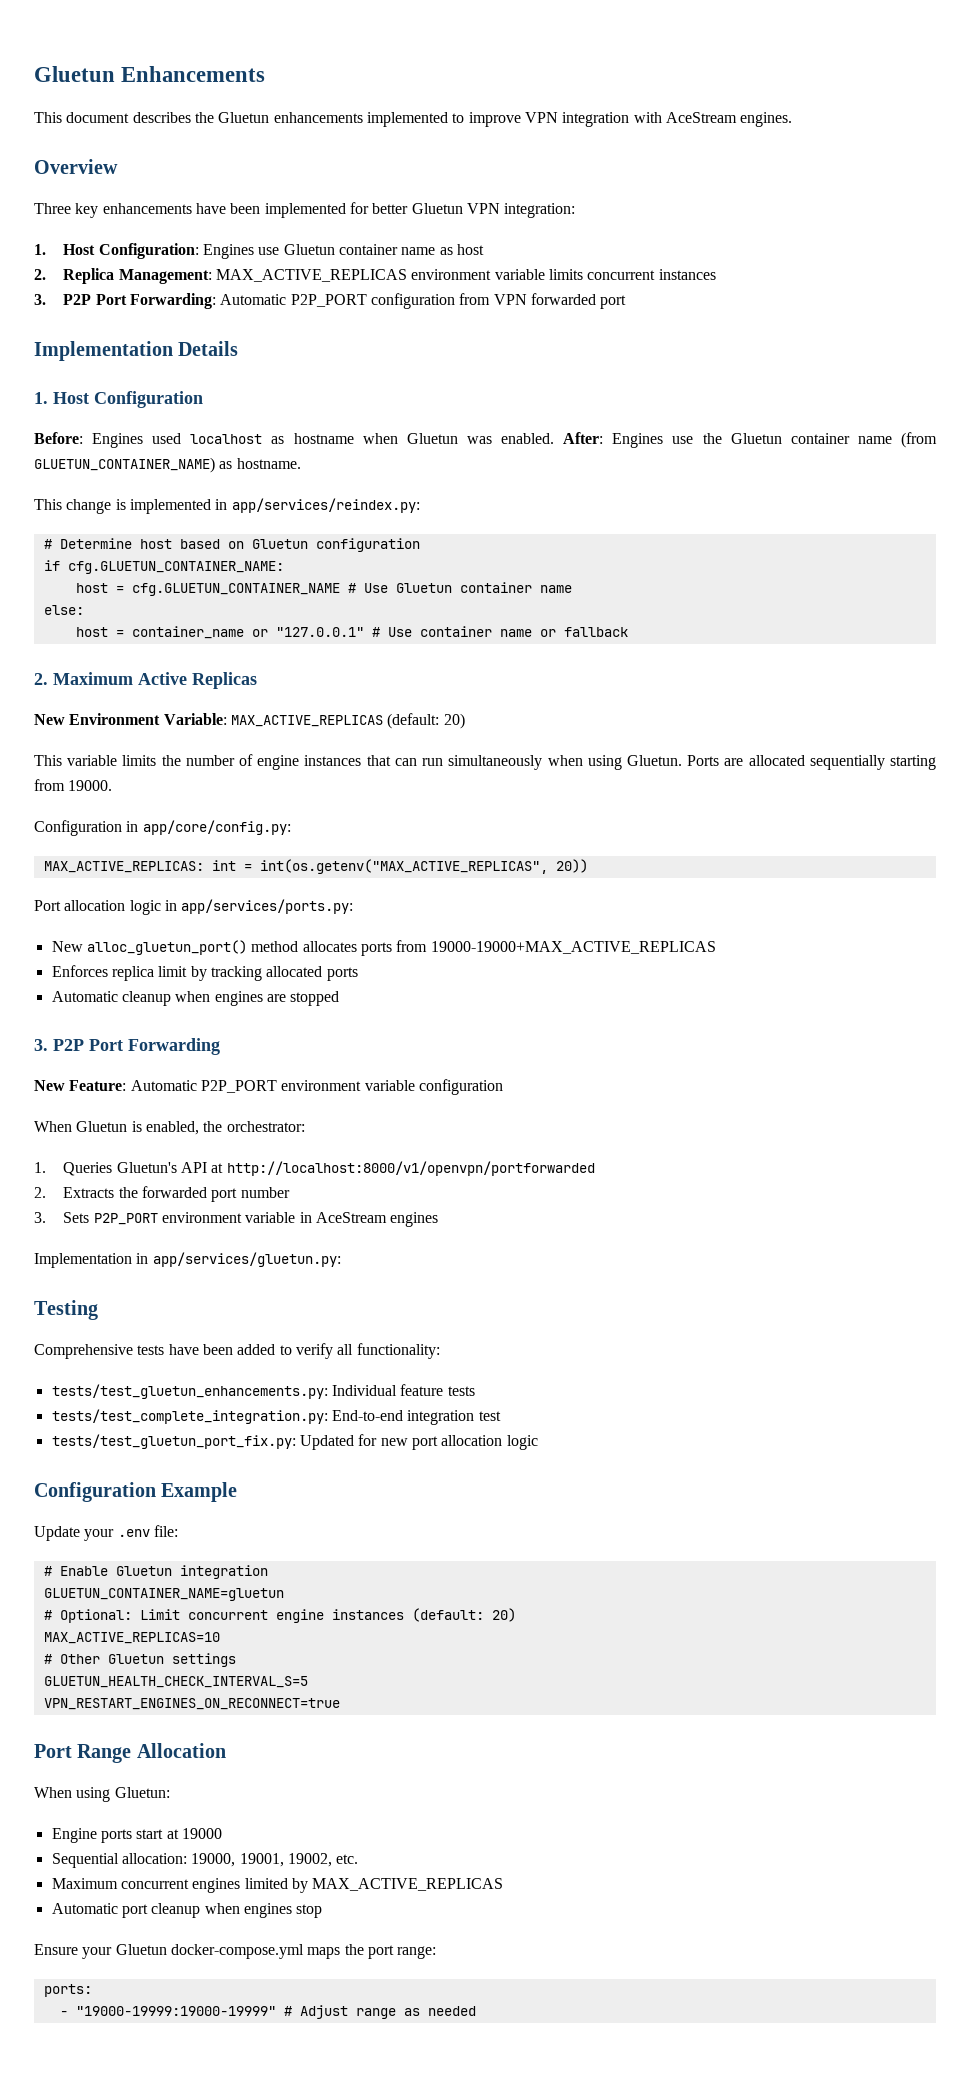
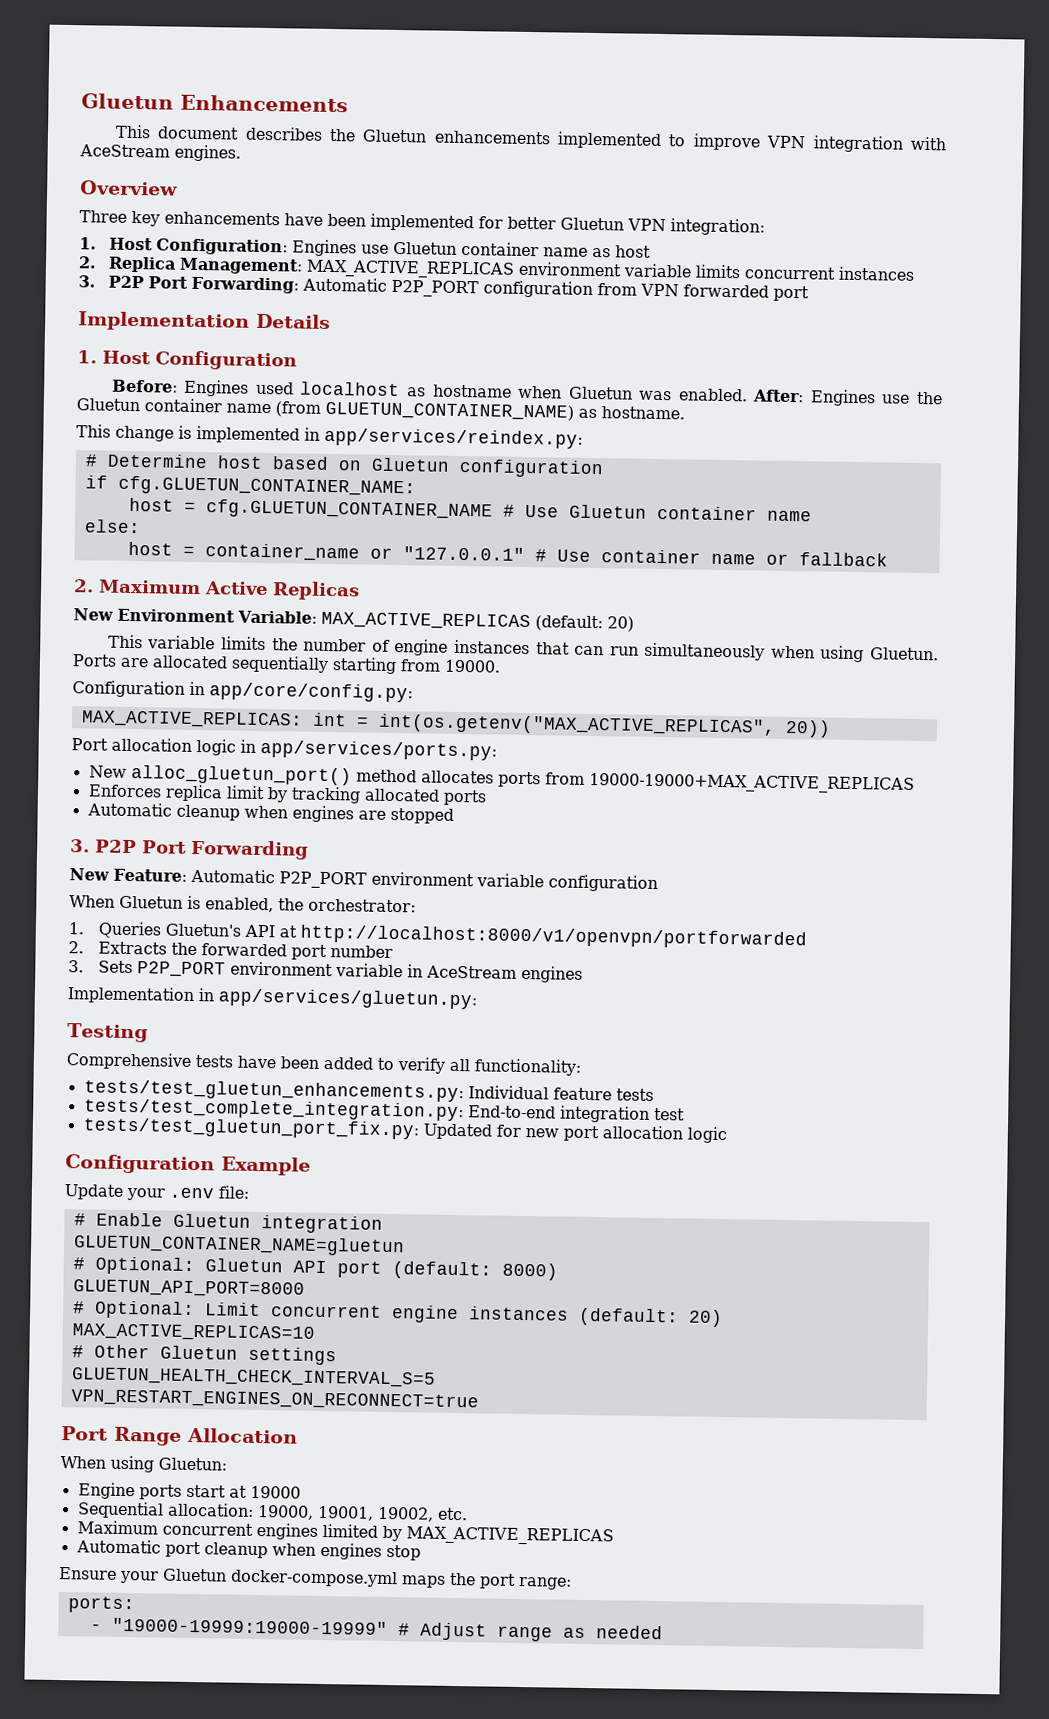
(284, 1594) none -> [72,1256,558,1281] [72,1279,305,1298] // # Optional: Gluetun API port (default: 8000) // GLUETUN_API_PORT=8000

